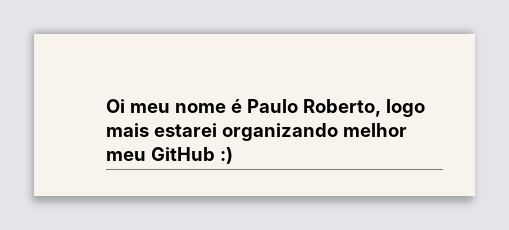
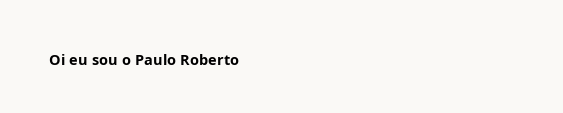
[129,99,425,117] [106,123,407,141] [106,147,233,164] meu nome é Paulo Roberto, logo mais estarei organizando melhor meu GitHub :) -> [69,54,239,65] eu sou o Paulo Roberto

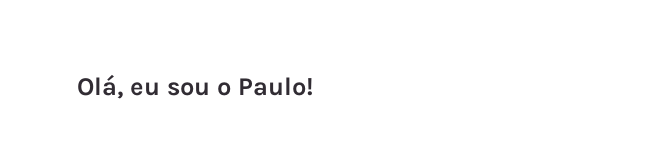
[49,54,65,65] Oi -> [77,74,123,99] Olá,
[135,54,239,65] Paulo Roberto -> [237,77,313,96] Paulo!

